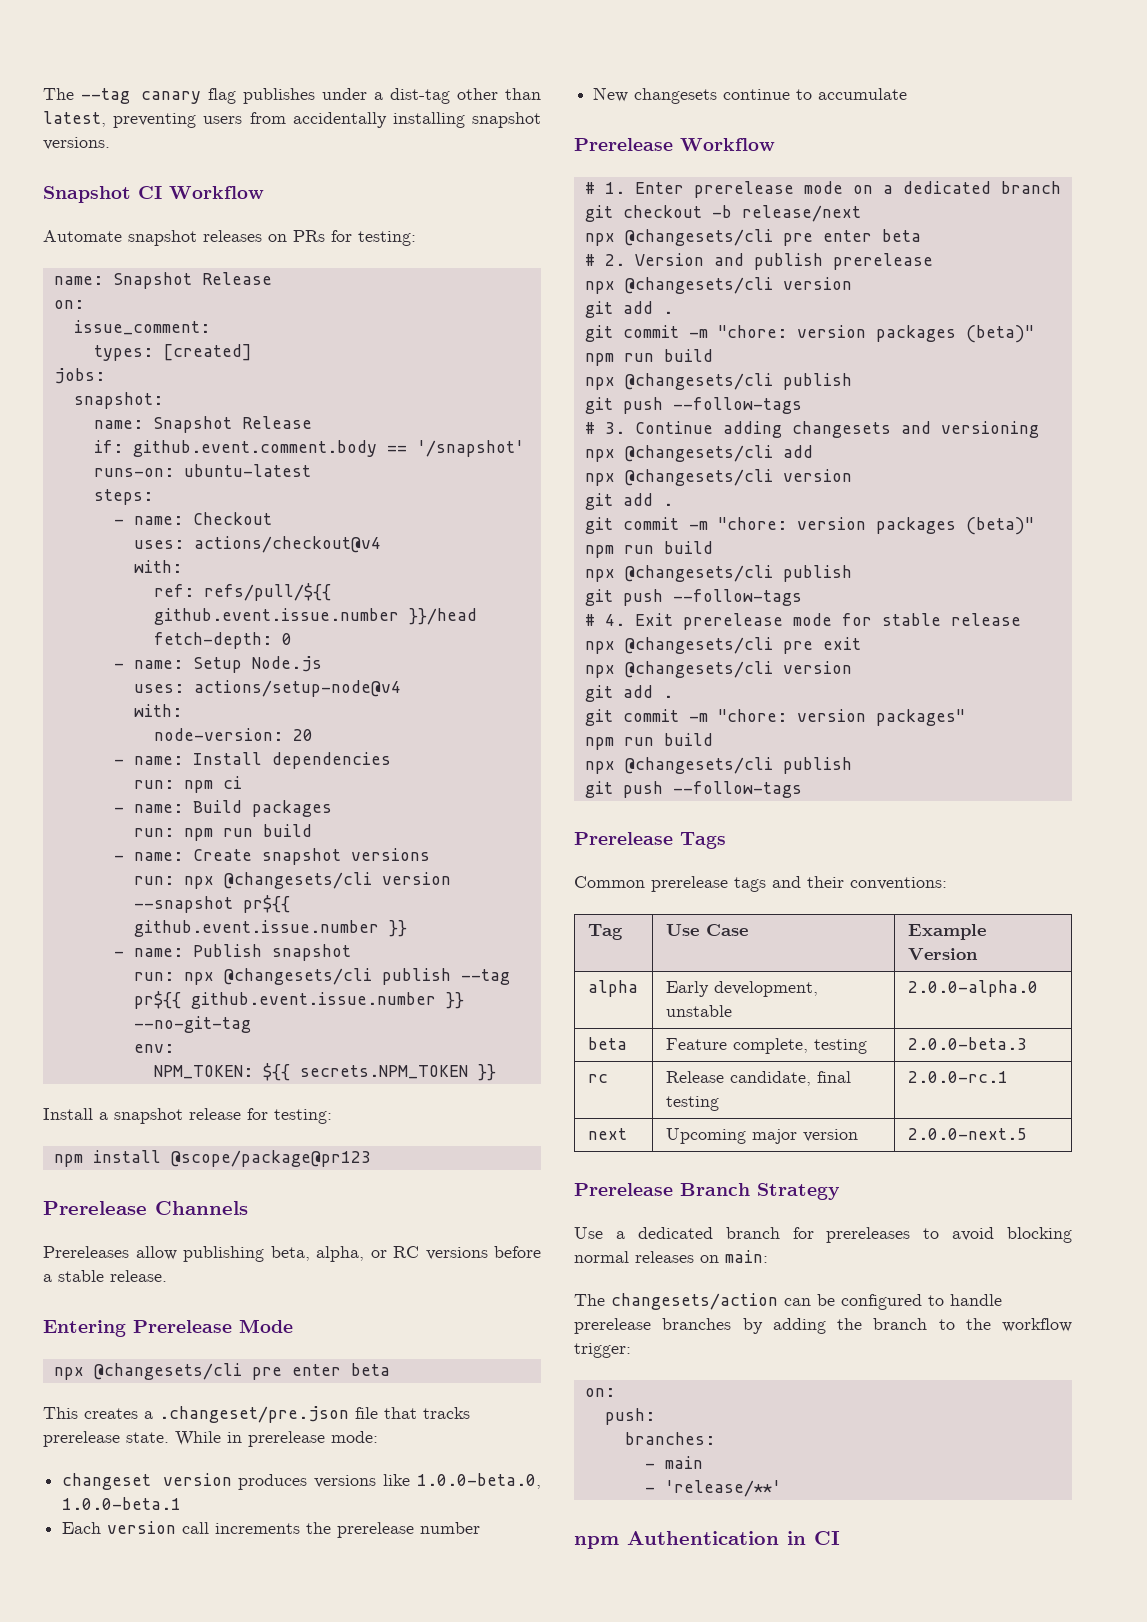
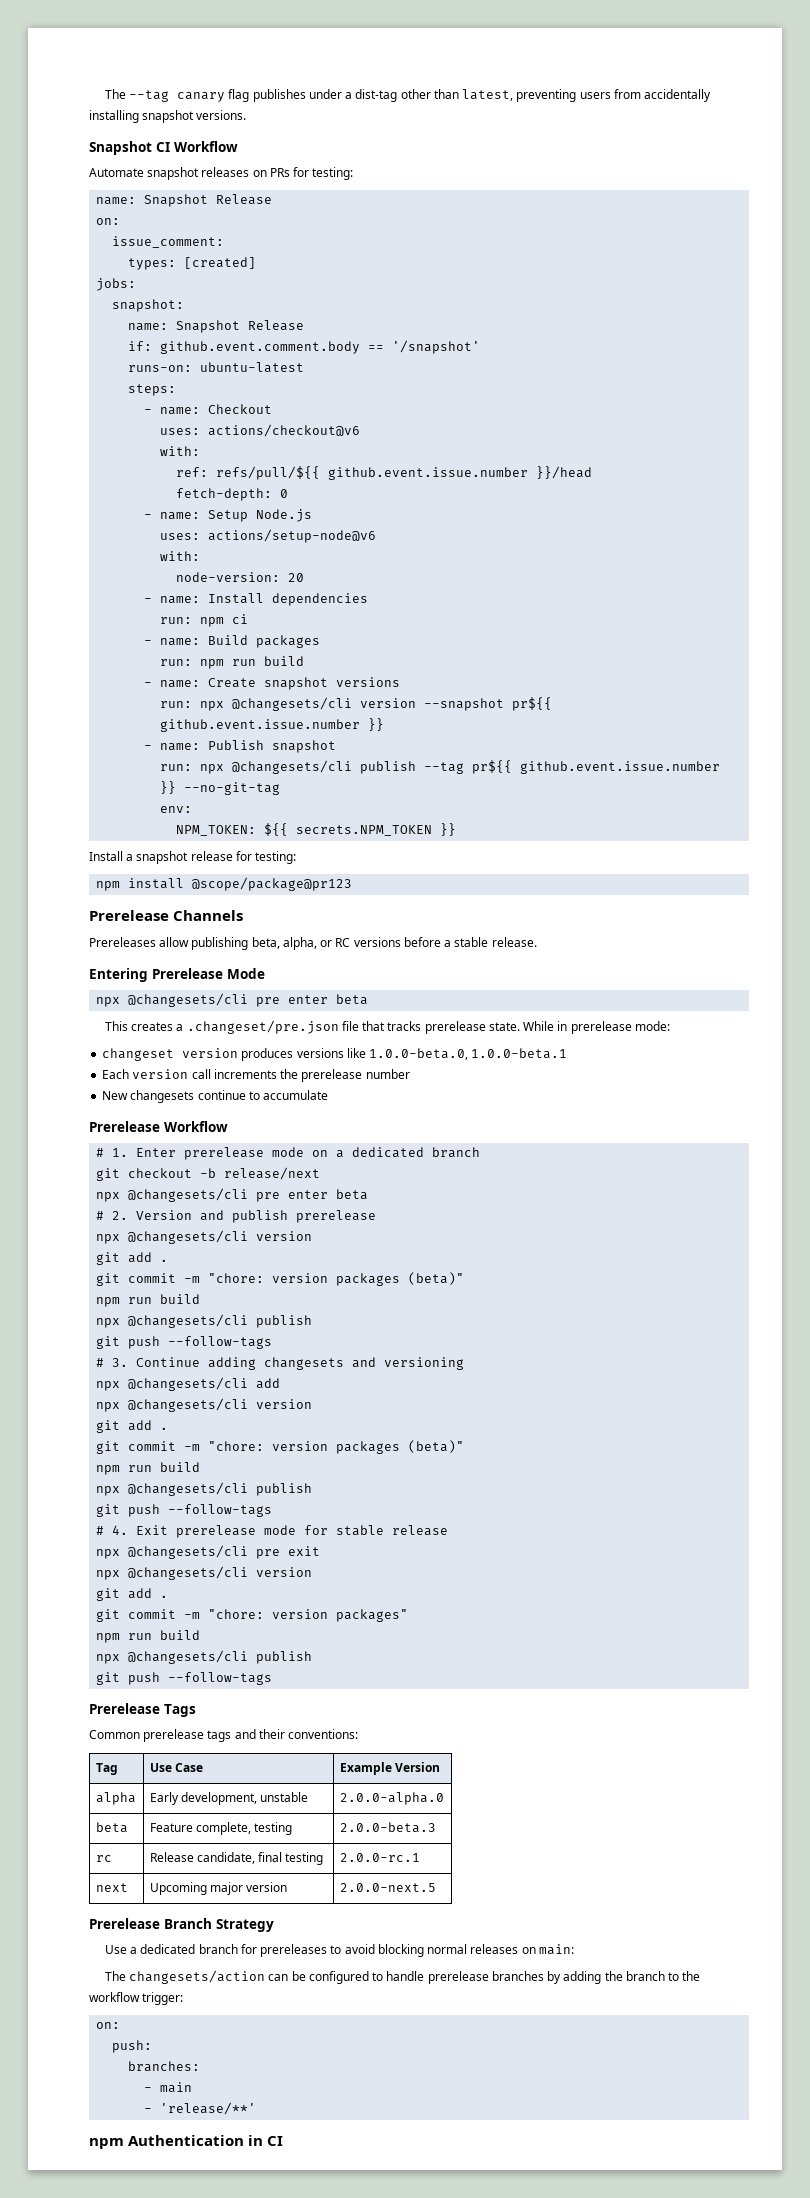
[193,536,381,553] actions/checkout@v4 -> [208,424,361,437] actions/checkout@v6
[193,680,401,697] actions/setup-node@v4 -> [208,529,377,543] actions/setup-node@v6

